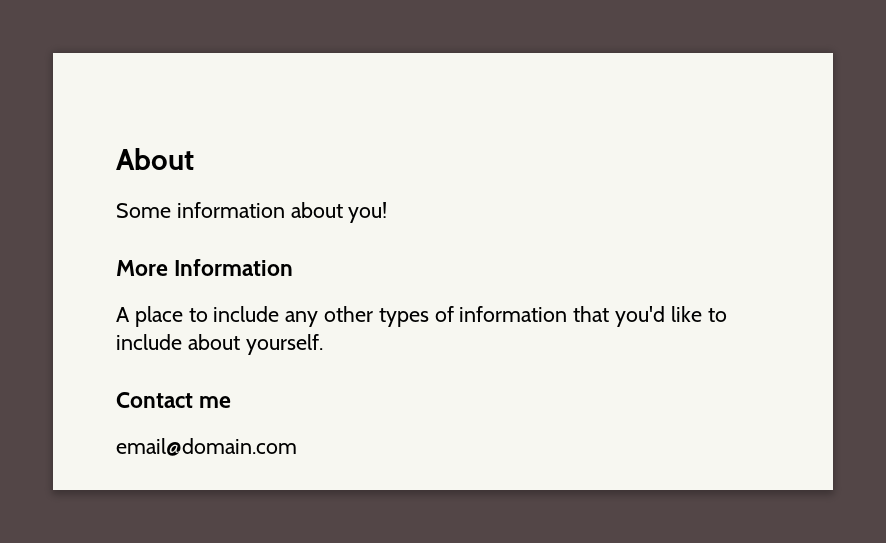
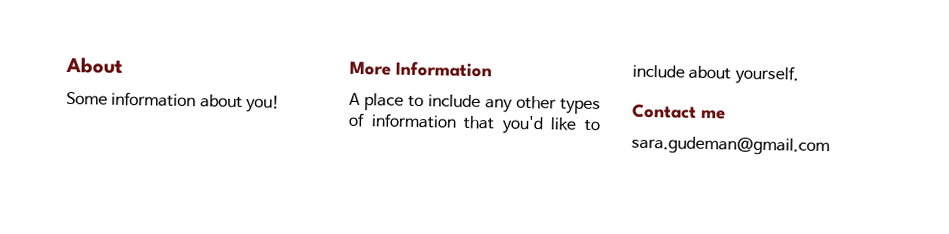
[116,438,297,456] email@domain.com -> [631,135,830,157] sara.gudeman@gmail.com

